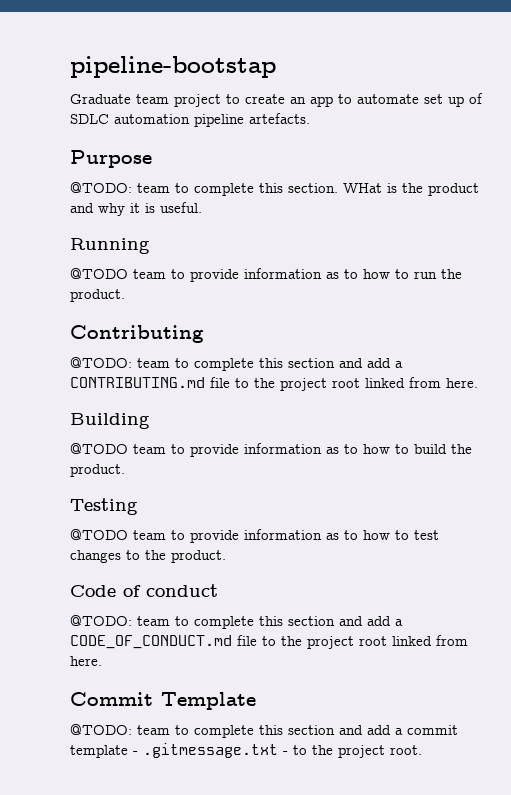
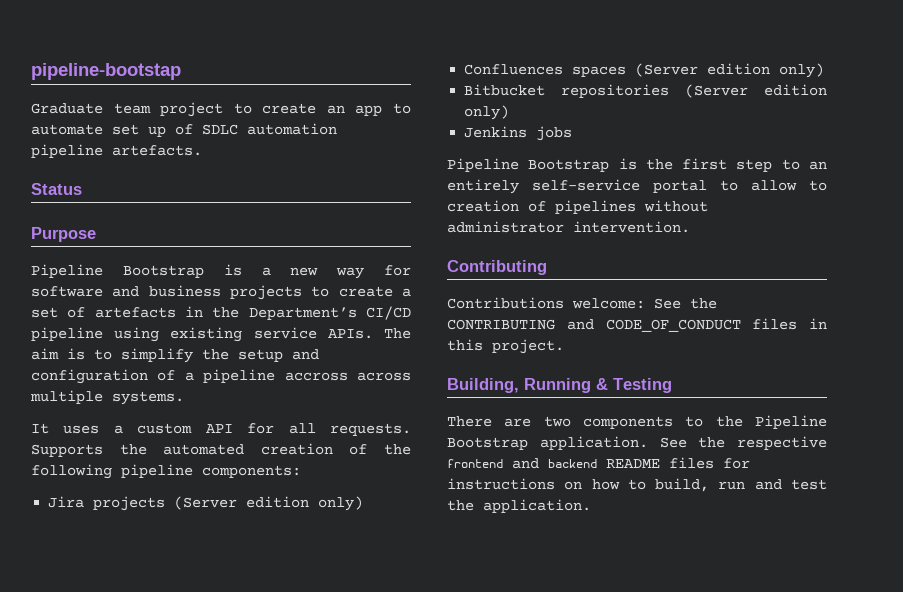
(310, 118) none -> [31,183,82,195] // Status
[70,182,479,196] [70,202,202,216] [70,238,150,254] [70,268,462,282] [70,289,125,302] [70,325,204,343] [70,357,403,371] [70,377,478,391] [70,413,150,429] [70,443,472,457] [70,464,125,477] [70,498,138,515] [70,529,439,543] [70,550,226,563] [70,584,218,597] [70,615,403,629] [70,635,468,649] [70,656,102,666] [70,692,256,710] [70,724,458,738] [70,743,422,758] @TODO: team to complete this section. WHat is the product and why it is useful. // Running // @TODO team to provide information as to how to run the product. // Contributing // @TODO: team to complete this section and add a CONTRIBUTING.md file to the project root linked from here. // Building // @TODO team to provide information as to how to build the product. // Testing // @TODO team to provide information as to how to test changes to the product. // Code of conduct // @TODO: team to complete this section and add a CODE_OF_CONDUCT.md file to the project root linked from here. // Commit Template // @TODO: team to complete this section and add a commit template - .gitmessage.txt - to the project root. -> [31,264,411,279] [31,285,411,300] [31,306,412,320] [31,327,411,342] [31,348,319,363] [31,369,411,384] [30,390,184,405] [31,423,411,436] [31,443,411,457] [31,464,301,479] [48,496,364,511] [464,63,825,78] [464,84,827,98] [464,105,510,120] [464,126,573,141] [447,158,827,172] [447,179,827,194] [447,200,708,214] [447,221,690,233] [447,260,547,275] [447,297,717,309] [447,318,827,332] [447,339,564,354] [447,378,672,393] [447,415,827,429] [447,436,827,450] [447,457,750,469] [447,478,827,492] [447,499,591,513] Pipeline Bootstrap is a new way for software and business projects to create a set of artefacts in the Department’s CI/CD pipeline using existing service APIs. The aim is to simplify the setup and configuration of a pipeline accross across multiple systems. // It uses a custom API for all requests. Supports the automated creation of the following pipeline components: // Jira projects (Server edition only) // Confluences spaces (Server edition only) // Bitbucket repositories (Server edition only) // Jenkins jobs // Pipeline Bootstrap is the first step to an entirely self-service portal to allow to creation of pipelines without administrator intervention. // Contributing // Contributions welcome: See the CONTRIBUTING and CODE_OF_CONDUCT files in this project. // Building, Running & Testing // There are two components to the Pipeline Bootstrap application. See the respective frontend and backend README files for instructions on how to build, run and test the application.

